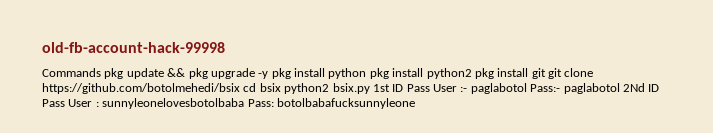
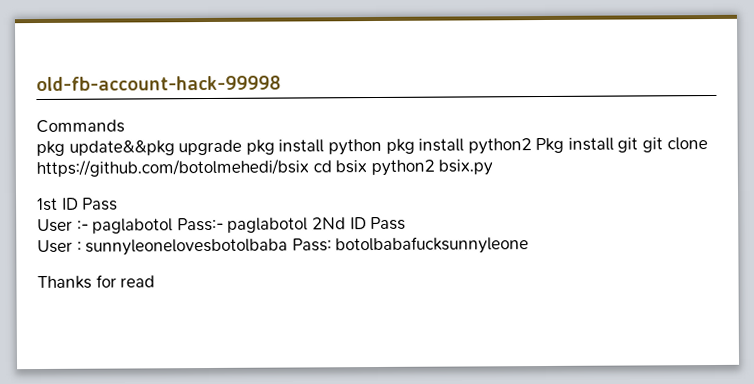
[104,68,269,79] pkg update && pkg upgrade -y -> [36,139,243,157] // pkg update&&pkg upgrade
[474,68,494,79] pkg -> [535,137,565,154] Pkg
(370, 88) none -> (494, 167) //
(430, 88) none -> (119, 204) //
(65, 103) none -> (407, 223) //
(415, 103) none -> [37,274,156,290] // Thanks for read

